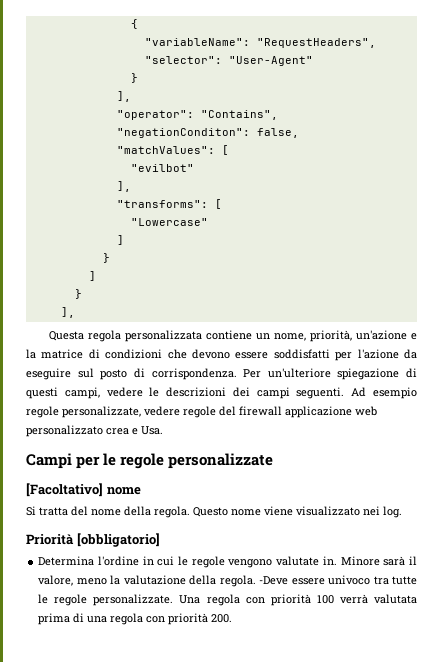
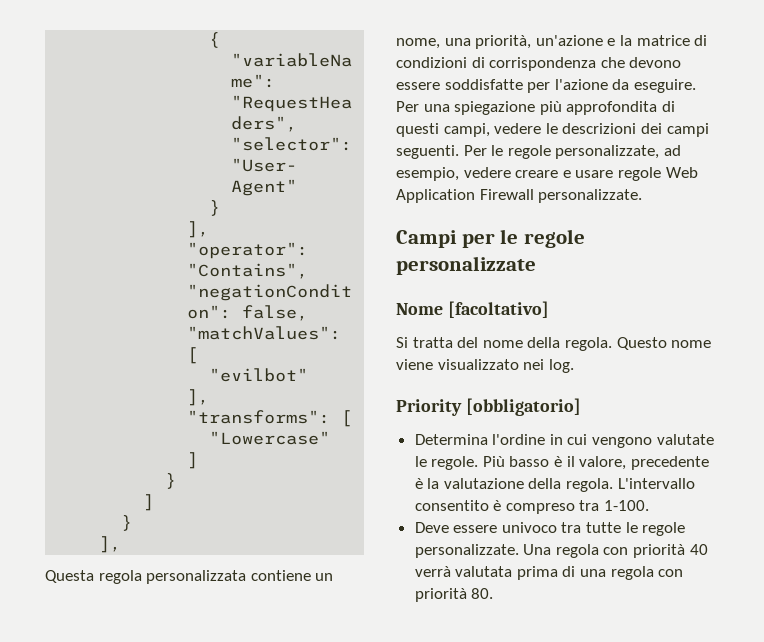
(306, 337) none -> [444,38,471,46] una
(163, 354) none -> [471,57,597,71] di corrispondenza
[273,349,330,359] soddisfatti -> [444,79,523,90] soddisfatte
[26,368,400,380] eseguire sul posto di corrispondenza. Per un'ulteriore spiegazione -> [633,79,696,93] [396,101,658,115] eseguire. Per una spiegazione più approfondita
[351,387,417,399] [26,406,377,418] [26,425,163,437] Ad esempio regole personalizzate, vedere regole del firewall applicazione web personalizzato crea e Usa. -> [463,145,681,159] [396,167,698,181] [396,189,643,203] Per le regole personalizzate, ad esempio, vedere creare e usare regole Web Application Firewall personalizzate.
[26,483,141,497] [Facoltativo] nome -> [396,301,549,318] Nome [facoltativo]
[26,534,74,545] Priorità -> [396,399,462,416] Priority
[177,556,417,568] [38,575,289,587] le regole vengono valutate in. Minore sarà il valore, meno la valutazione della regola. -Deve -> [592,434,714,448] [414,456,709,470] [414,478,695,492] [414,500,650,514] [414,522,449,533] vengono valutate le regole. Più basso è il valore, precedente è la valutazione della regola. L'intervallo consentito è compreso tra 1-100. // Deve
[316,595,334,604] 100 -> [689,544,708,555] 40
[211,614,233,623] 200. -> [471,588,494,599] 80.

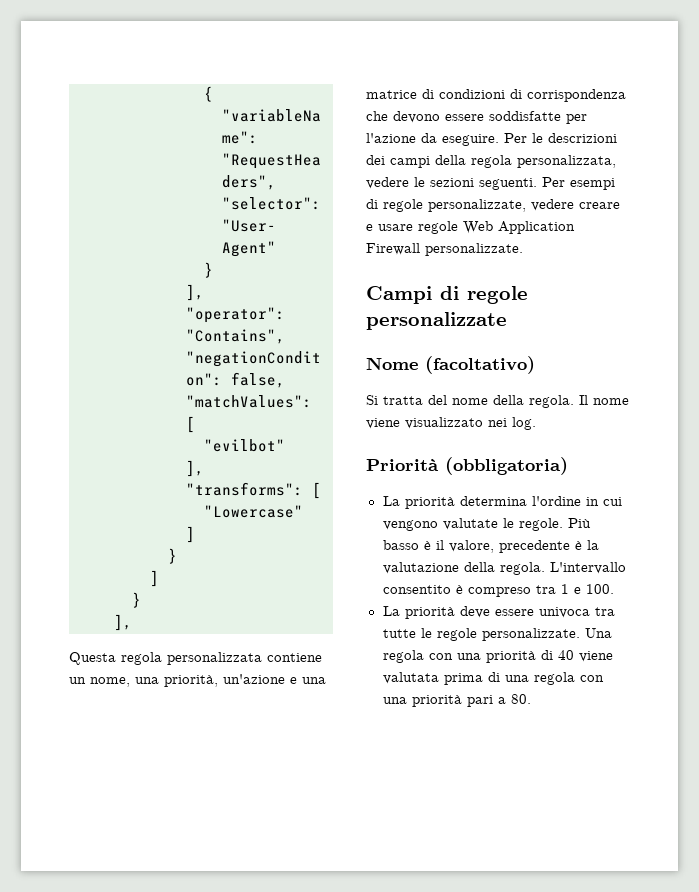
[619,35,632,46] la -> [302,677,326,684] una
[423,101,675,115] [396,123,709,137] [396,145,681,159] [396,167,459,181] una spiegazione più approfondita di questi campi, vedere le descrizioni dei campi seguenti. Per le regole personalizzate, ad esempio, -> [532,133,617,143] [366,155,616,168] [366,177,615,190] [366,199,526,212] le descrizioni dei campi della regola personalizzata, vedere le sezioni seguenti. Per esempi di regole personalizzate,
[461,229,519,248] per le -> [440,286,459,300] di
[447,301,549,318] [facoltativo] -> [425,356,535,374] (facoltativo)
[616,337,667,350] Questo -> [579,395,588,405] Il
[396,398,581,416] [414,434,488,445] Priority [obbligatorio] // Determina -> [366,457,568,475] [382,496,527,509] Priorità (obbligatoria) // La priorità determina
[604,500,650,511] [414,522,557,533] 1-100. // Deve essere univoco -> [560,584,614,594] [382,606,590,619] 1 e 100. // La priorità deve essere univoca
[633,544,708,558] [414,566,451,577] priorità 40 verrà -> [456,650,613,663] una priorità di 40 viene
[414,588,467,602] priorità -> [382,695,506,707] una priorità pari a

